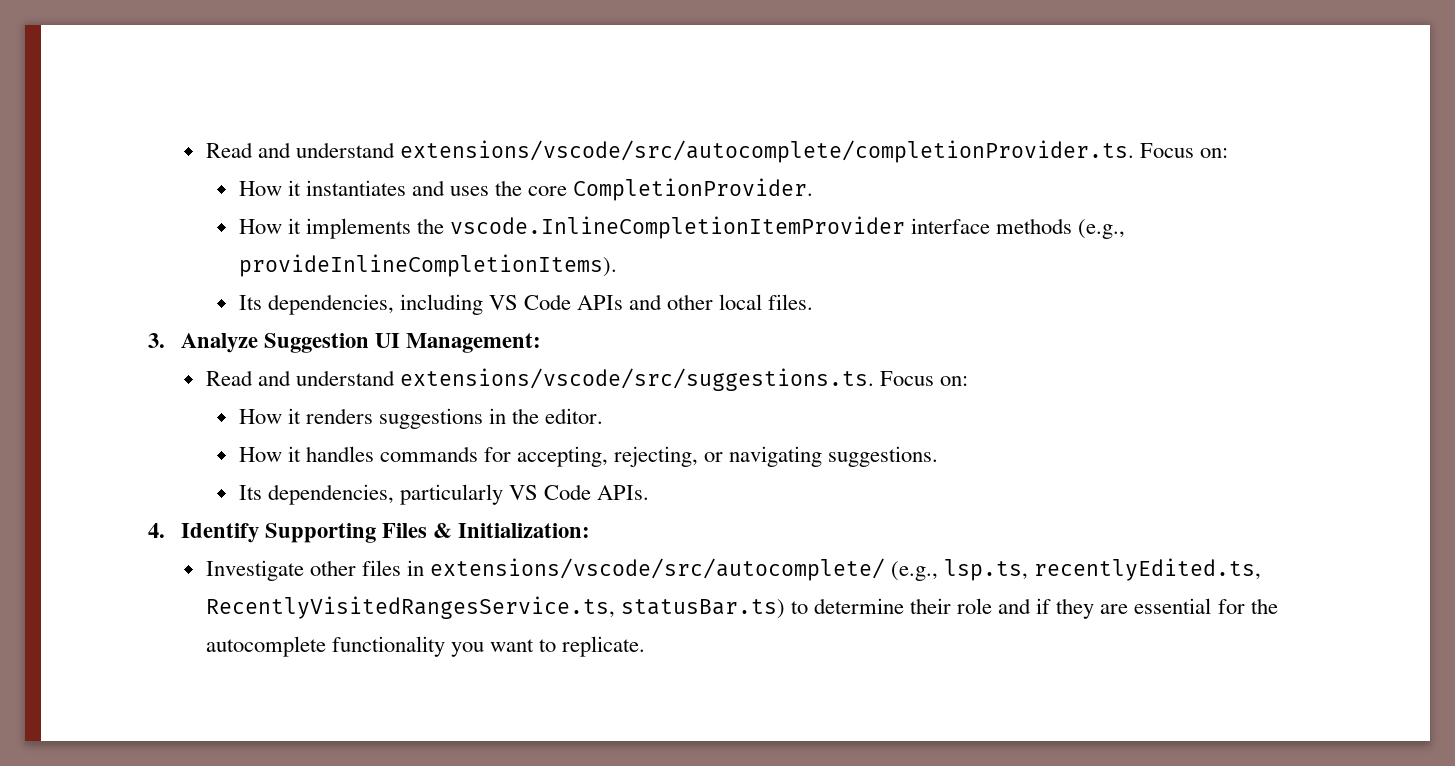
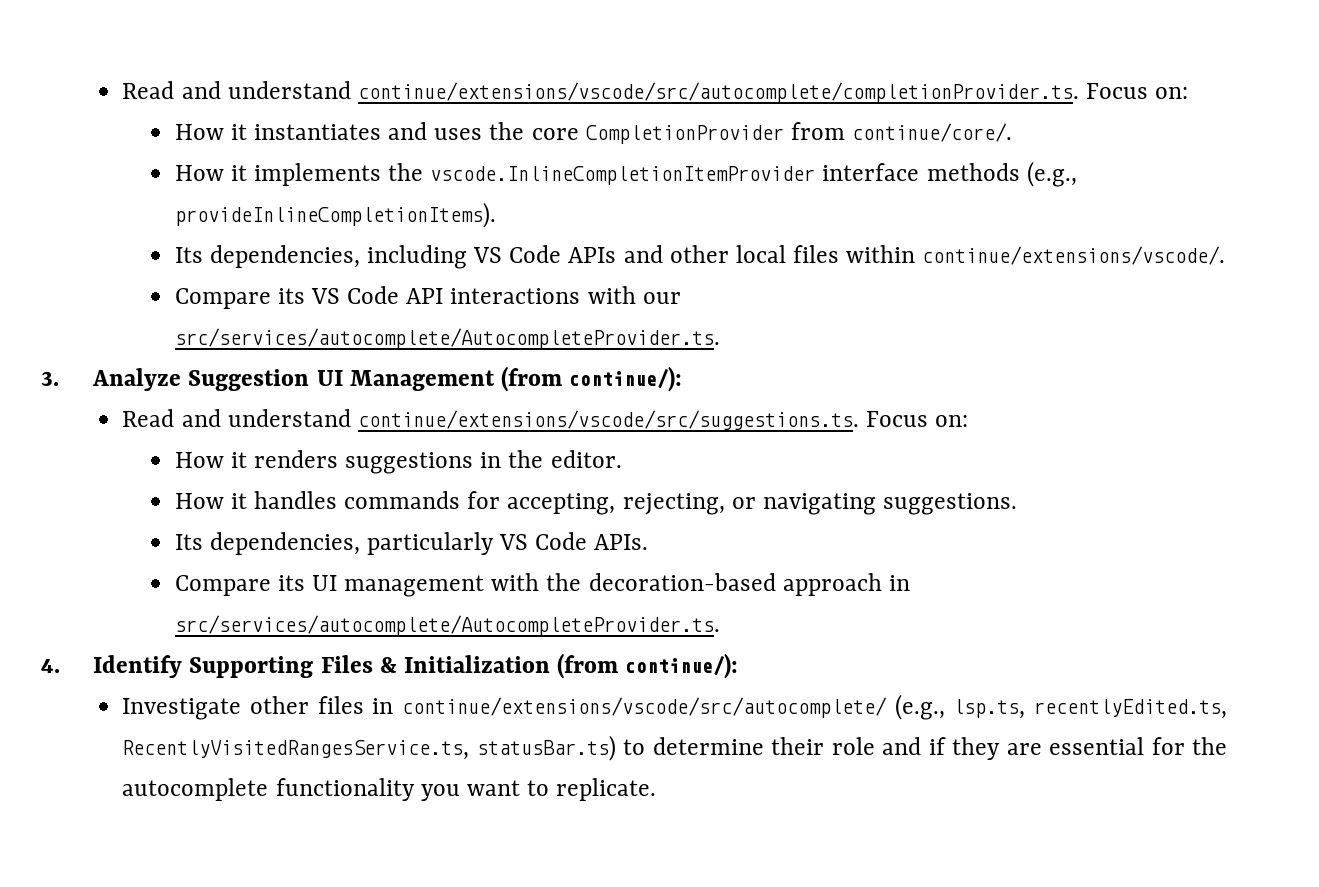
[205,140,1134,163] Read and understand extensions/vscode/src/autocomplete/completionProvider.ts. -> [122,81,1079,103] Read and understand continue/extensions/vscode/src/autocomplete/completionProvider.ts.
[573,178,814,201] CompletionProvider. -> [585,122,1012,144] CompletionProvider from continue/core/.
[768,294,814,310] files. -> [792,245,1226,265] [174,286,681,309] [174,328,720,349] files within continue/extensions/vscode/. // Compare its VS Code API interactions with our src/services/autocomplete/AutocompleteProvider.ts.
[406,333,542,353] [205,368,874,391] Management: // Read and understand extensions/vscode/src/suggestions.ts. -> [349,366,682,392] [122,409,859,430] Management (from continue/): // Read and understand continue/extensions/vscode/src/suggestions.ts.
(649, 492) none -> [174,573,910,597] [174,615,720,636] // Compare its UI management with the decoration-based approach in src/services/autocomplete/AutocompleteProvider.ts.
[458,523,591,538] Initialization: -> [403,653,739,679] Initialization (from continue/):
[429,558,885,581] extensions/vscode/src/autocomplete/ -> [402,697,888,718] continue/extensions/vscode/src/autocomplete/

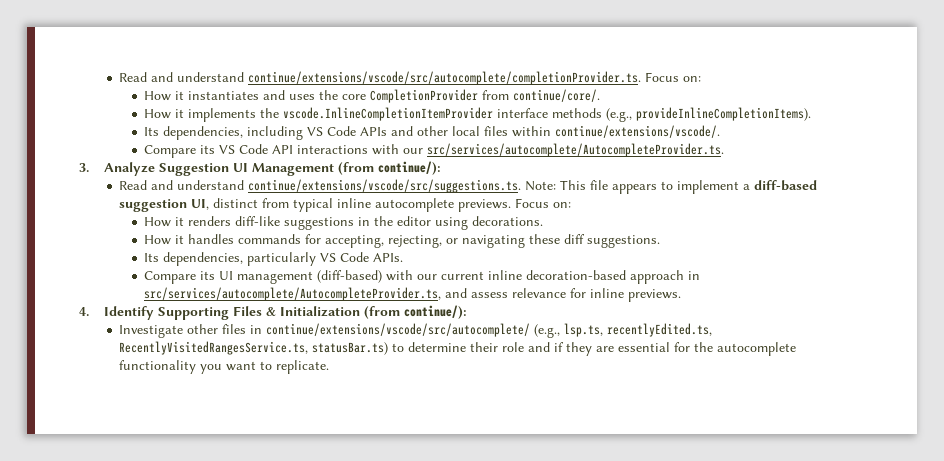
(859, 420) none -> [525,180,818,194] [119,198,512,212] Note: This file appears to implement a diff-based suggestion UI, distinct from typical inline autocomplete previews.
(338, 459) none -> [235,216,281,226] diff-like
[550,450,622,468] editor. -> [397,216,544,230] editor using decorations.
(876, 504) none -> [529,234,586,244] these diff
[491,573,910,596] [174,615,720,636] with the decoration-based approach in src/services/autocomplete/AutocompleteProvider.ts. -> [317,270,701,284] [144,287,682,302] (diff-based) with our current inline decoration-based approach in src/services/autocomplete/AutocompleteProvider.ts, and assess relevance for inline previews.

